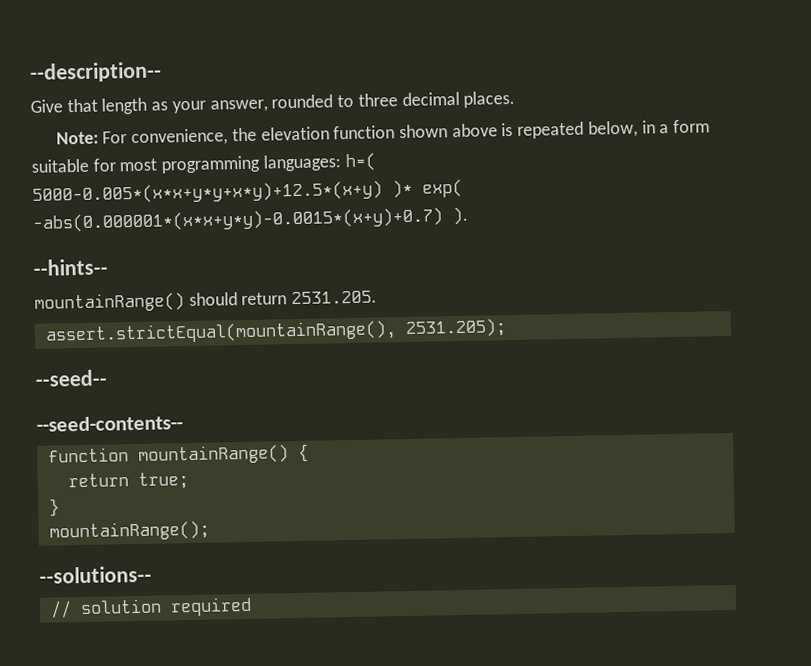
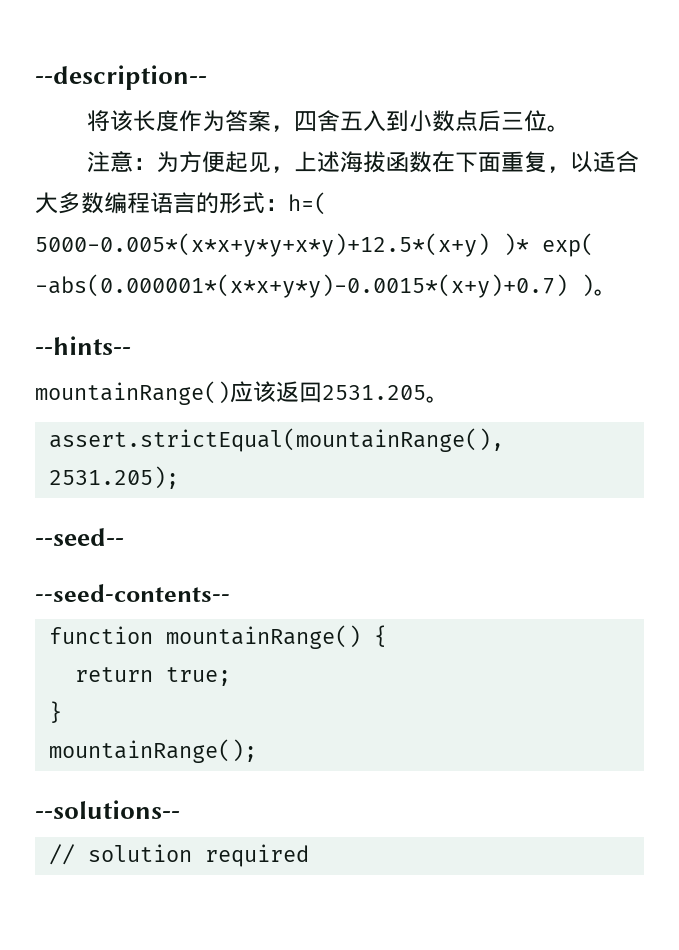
[30,90,516,115] [55,119,711,147] [31,154,341,174] Give that length as your answer, rounded to three decimal places. // Note: For convenience, the elevation function shown above is repeated below, in a form suitable for most programming languages: -> [86,110,570,132] [86,151,639,173] [35,192,288,214] 将该长度作为答案，四舍五入到小数点后三位。 // 注意：为方便起见，上述海拔函数在下面重复，以适合大多数编程语言的形式：
[452,206,469,226] ). -> [581,274,617,297] )。
[188,290,378,307] should return 2531.205. -> [230,381,449,403] 应该返回2531.205。

